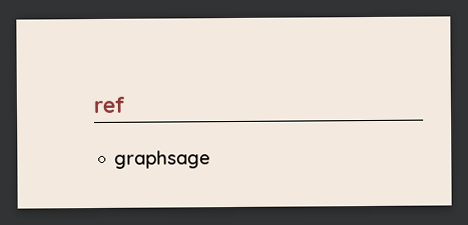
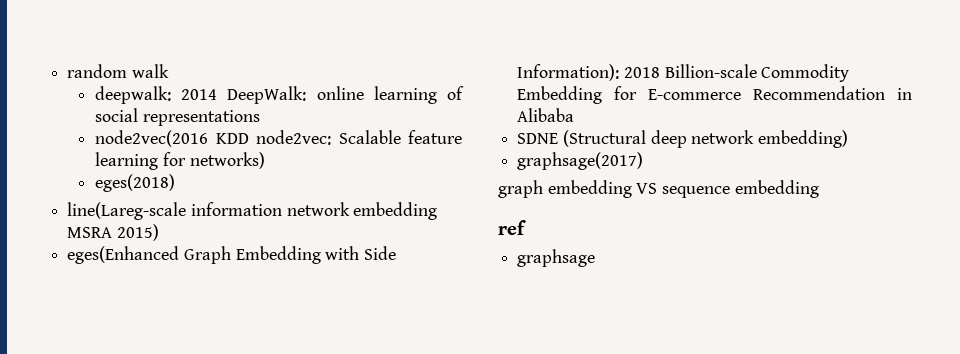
(93, 105) none -> [67,64,169,78] [95,86,465,104] [95,108,260,126] [95,130,463,147] [95,152,265,170] [95,174,176,192] [67,202,438,220] [67,224,159,241] [67,246,397,264] [517,64,850,82] [517,86,912,104] [517,108,575,122] [517,130,849,148] [517,152,644,170] [498,180,819,198] random walk // deepwalk: 2014 DeepWalk: online learning of social representations // node2vec(2016 KDD node2vec: Scalable feature learning for networks) // eges(2018) // line(Lareg-scale information network embedding MSRA 2015) // eges(Enhanced Graph Embedding with Side Information): 2018 Billion-scale Commodity Embedding for E-commerce Recommendation in Alibaba // SDNE (Structural deep network embedding) // graphsage(2017) // graph embedding VS sequence embedding //

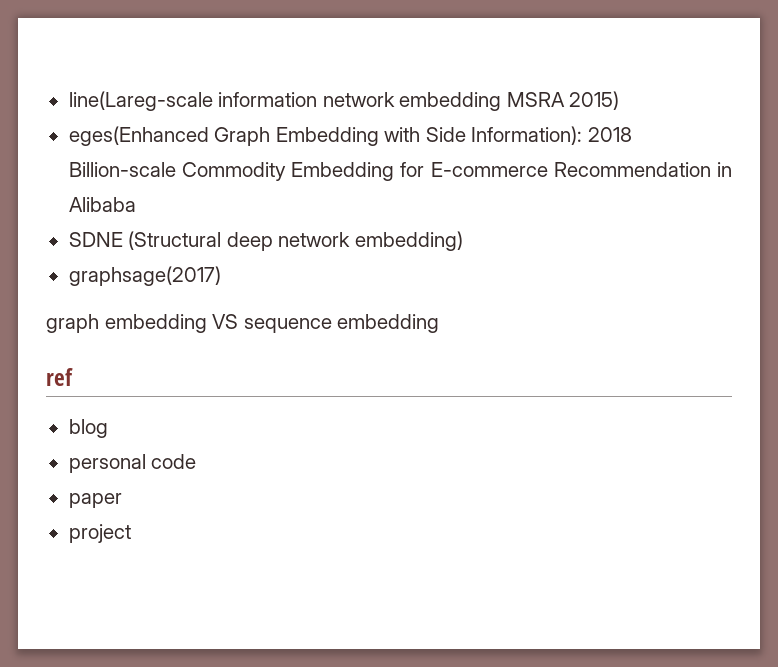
[67,64,169,78] [95,86,465,104] [95,108,260,126] [95,130,463,147] [95,152,265,170] [95,174,176,192] random walk // deepwalk: 2014 DeepWalk: online learning of social representations // node2vec(2016 KDD node2vec: Scalable feature learning for networks) // eges(2018) // -> (68, 101) none
[517,249,596,267] graphsage -> [68,419,108,438] [68,454,197,473] [68,493,122,508] [68,524,131,543] blog // personal code // paper // project

